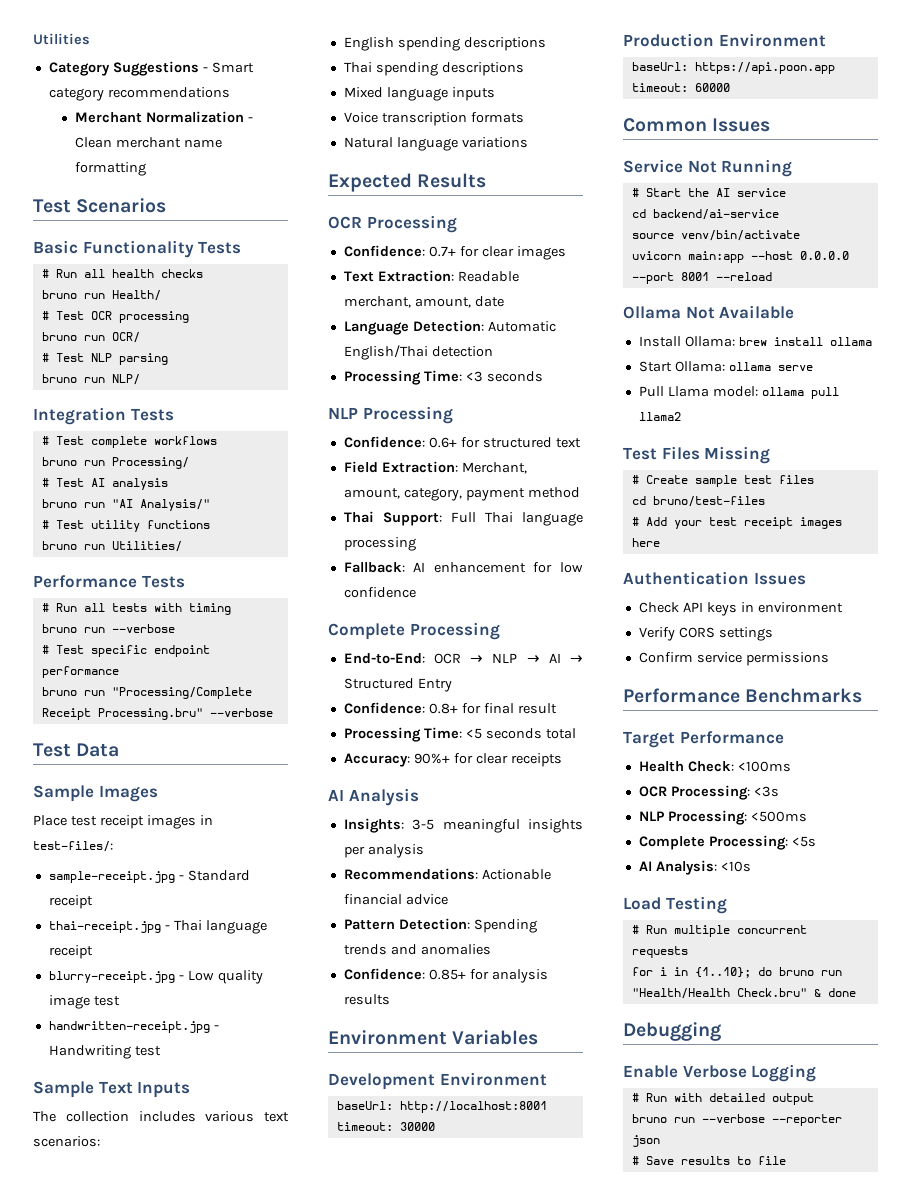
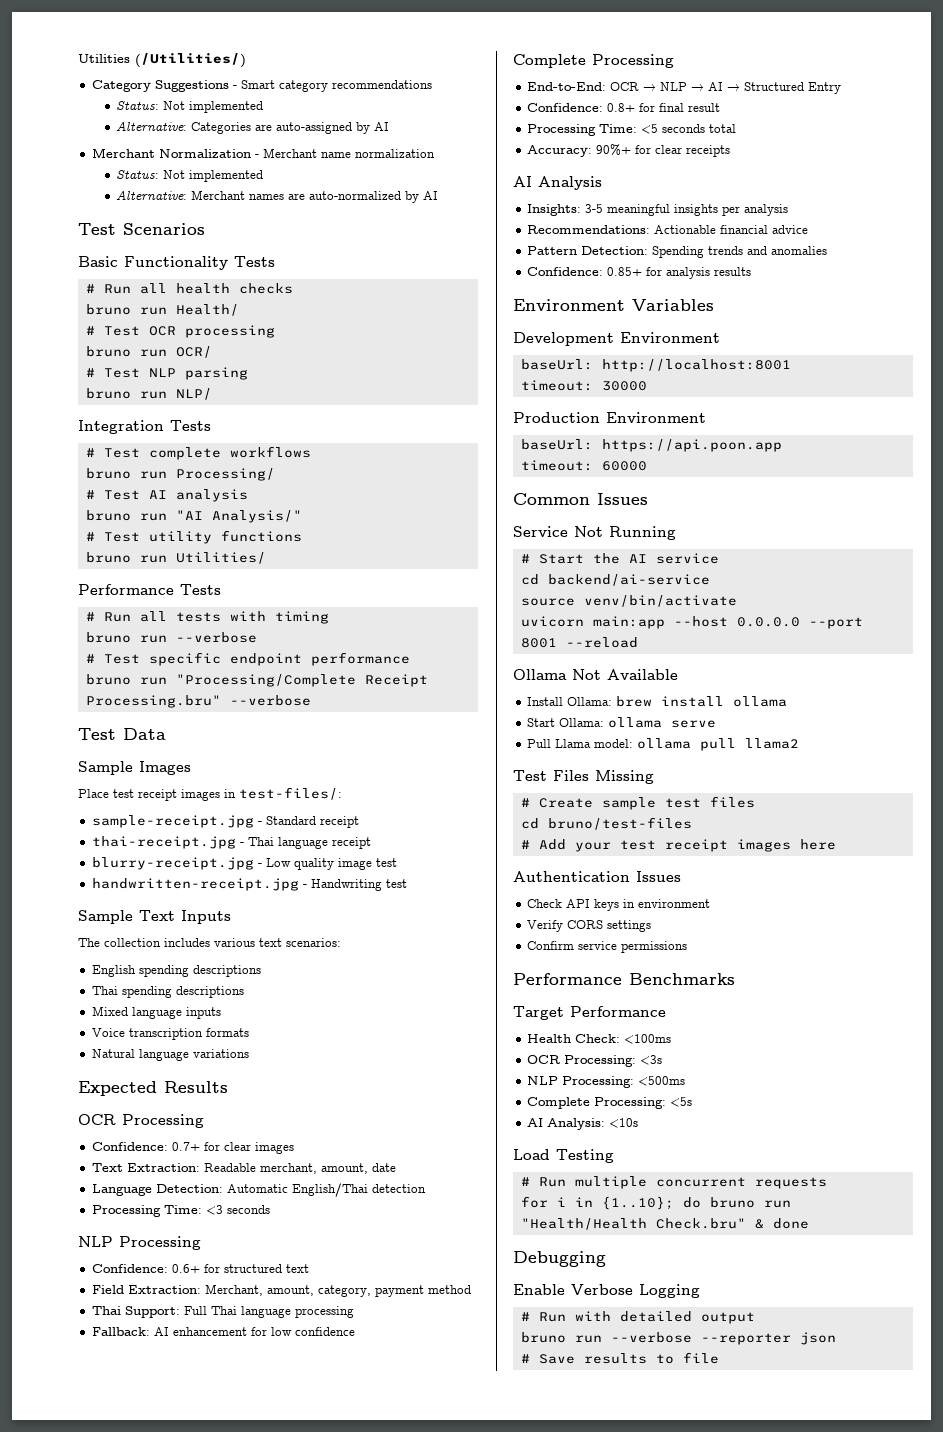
(90, 39) none -> [135,53,246,68] (/Utilities/)
[74,111,253,123] [74,137,222,148] [74,162,146,176] Merchant Normalization - Clean merchant name formatting -> [116,101,264,113] [116,122,390,134] [91,148,435,158] [116,170,264,182] [116,190,439,203] Status: Not implemented // Alternative: Categories are auto-assigned by AI // Merchant Normalization - Merchant name normalization // Status: Not implemented // Alternative: Merchant names are auto-normalized by AI

